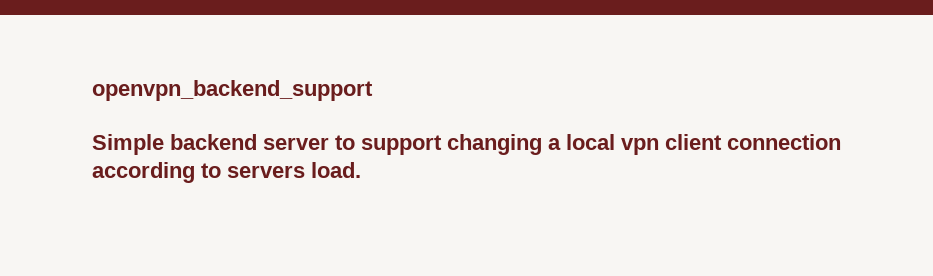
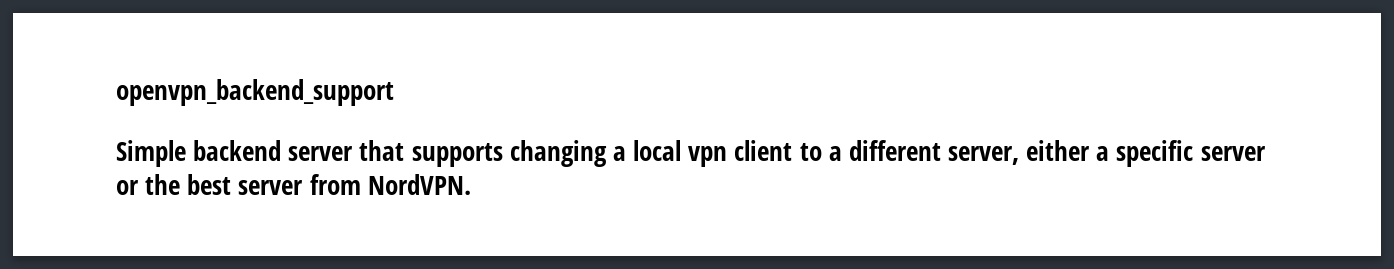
[335,135,442,155] to support -> [359,140,503,167] that supports
[727,134,841,150] [92,162,361,183] connection according to servers load. -> [799,140,1266,167] [116,174,471,195] to a different server, either a specific server or the best server from NordVPN.

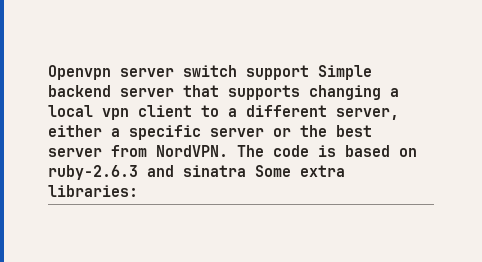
[116,79,394,106] openvpn_backend_support // -> [48,65,309,80] Openvpn server switch support
(471, 184) none -> [237,145,417,157] [48,165,345,180] [48,185,138,197] The code is based on ruby-2.6.3 and sinatra Some extra libraries:

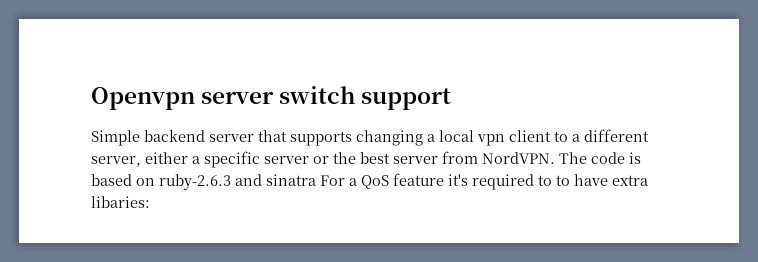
(309, 72) none -> (452, 99) //
[255,165,345,177] [48,185,138,197] Some extra libraries: -> [320,173,648,190] [91,196,150,208] For a QoS feature it's required to to have extra libaries:

